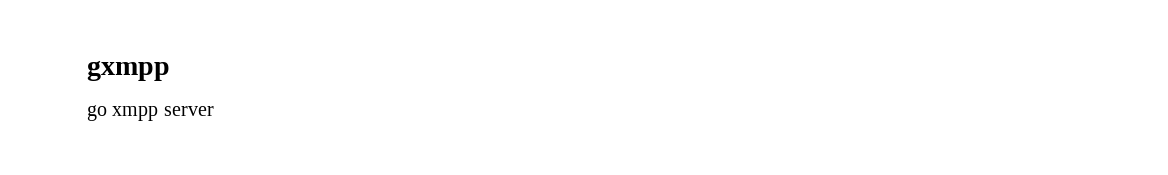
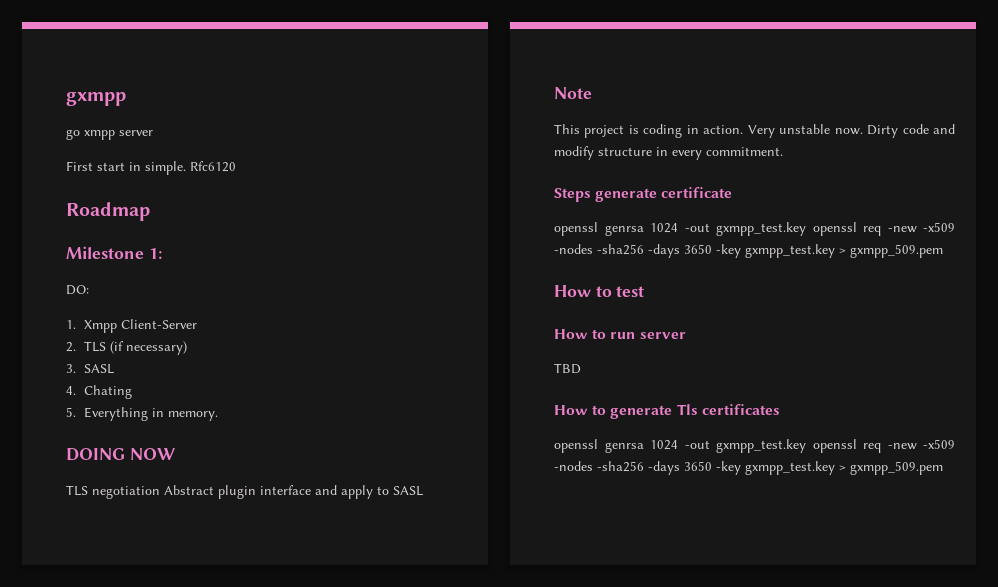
(214, 111) none -> [66,161,236,175] [66,202,150,221] [66,246,162,259] [66,285,89,295] [66,319,198,333] [66,341,188,355] [66,364,115,374] [66,385,133,399] [66,407,219,421] [66,448,175,461] [66,485,423,499] [554,87,592,99] [554,124,955,138] [554,146,783,160] [554,187,733,202] [554,222,955,236] [554,244,943,258] [554,285,645,297] [554,329,686,339] [554,363,581,374] [554,404,780,419] [554,439,955,453] [554,461,943,475] // First start in simple. Rfc6120 // Roadmap // Milestone 1: // DO: // 1. Xmpp Client-Server // 2. TLS (if necessary) // 3. SASL // 4. Chating // 5. Everything in memory. // DOING NOW // TLS negotiation Abstract plugin interface and apply to SASL // Note // This project is coding in action. Very unstable now. Dirty code and modify structure in every commitment. // Steps generate certificate // openssl genrsa 1024 -out gxmpp_test.key openssl req -new -x509 -nodes -sha256 -days 3650 -key gxmpp_test.key > gxmpp_509.pem // How to test // How to run server // TBD // How to generate Tls certificates // openssl genrsa 1024 -out gxmpp_test.key openssl req -new -x509 -nodes -sha256 -days 3650 -key gxmpp_test.key > gxmpp_509.pem

